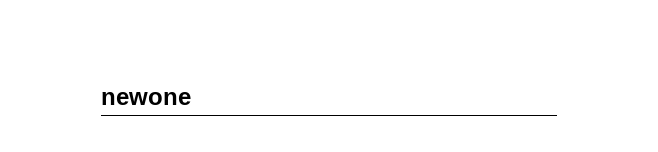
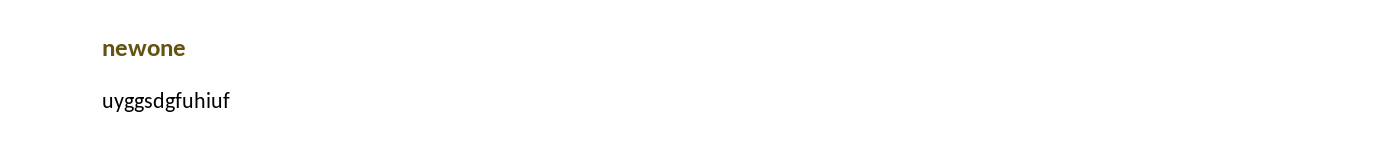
(191, 98) none -> [102,92,230,112] // uyggsdgfuhiuf

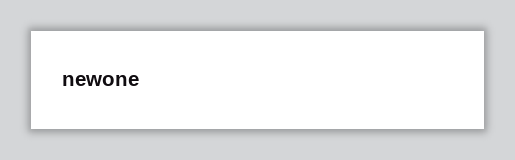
[102,92,230,112] // uyggsdgfuhiuf -> (139, 80) none

